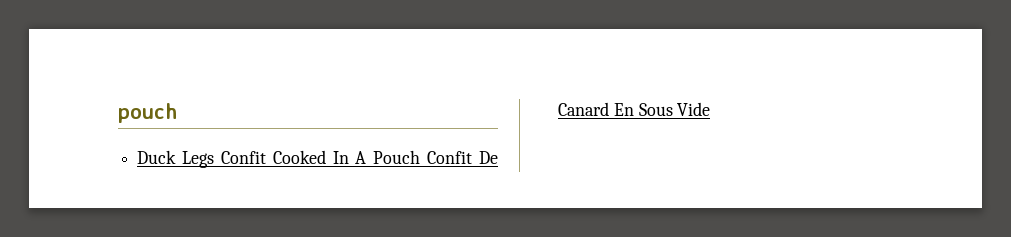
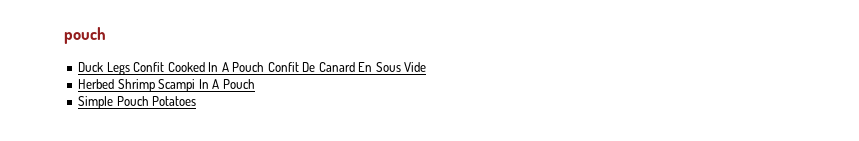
(711, 109) none -> [78,79,255,92] [78,96,197,109] // Herbed Shrimp Scampi In A Pouch // Simple Pouch Potatoes

